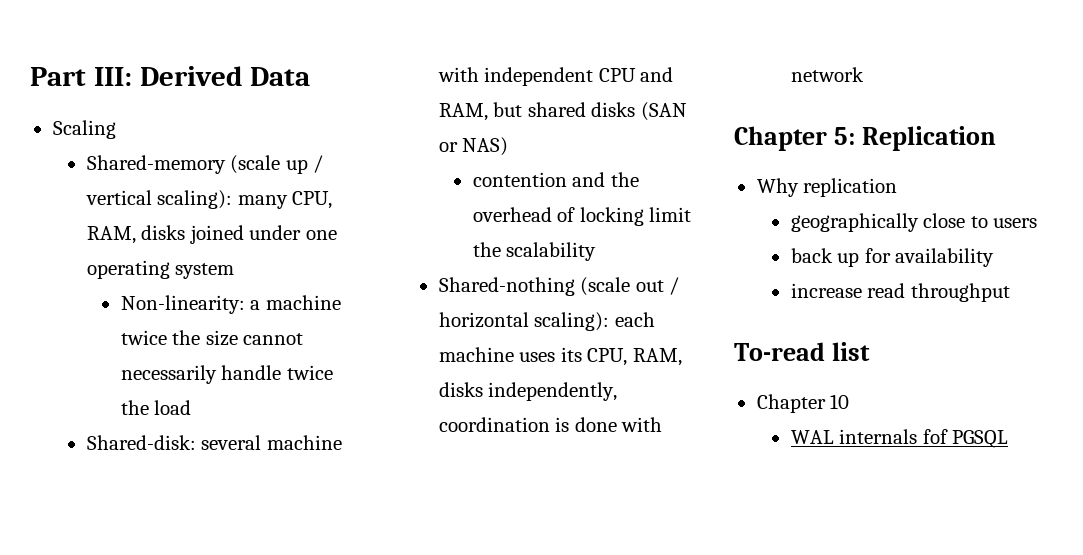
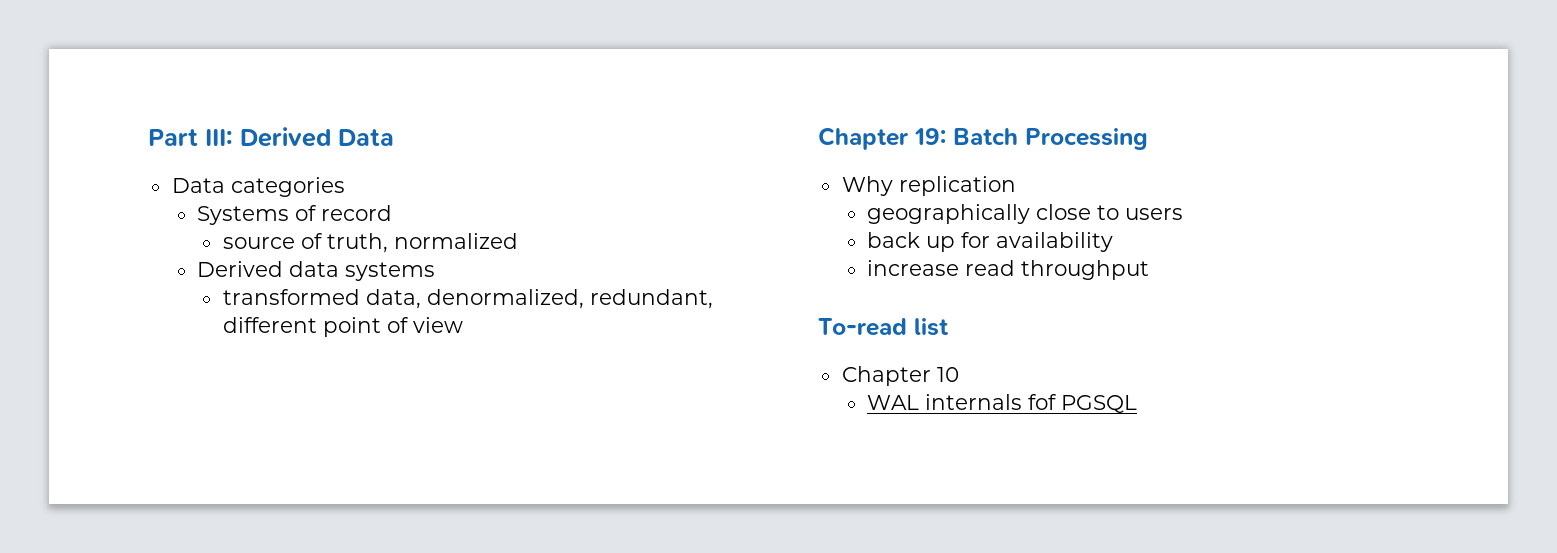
[52,120,116,139] [86,155,324,174] [85,190,333,209] [86,225,337,244] [86,260,235,279] [120,295,341,314] [120,330,304,346] [120,365,333,384] [120,400,192,415] [86,435,342,450] [437,67,674,86] [438,102,687,121] [438,137,509,156] [472,172,639,187] [472,207,692,226] [472,242,597,261] [438,277,680,296] [438,312,655,331] [438,347,682,366] [438,382,618,401] [438,417,663,432] [790,67,864,82] [734,126,996,151] Scaling // Shared-memory (scale up / vertical scaling): many CPU, RAM, disks joined under one operating system // Non-linearity: a machine twice the size cannot necessarily handle twice the load // Shared-disk: several machine with independent CPU and RAM, but shared disks (SAN or NAS) // contention and the overhead of locking limit the scalability // Shared-nothing (scale out / horizontal scaling): each machine uses its CPU, RAM, disks independently, coordination is done with network // Chapter 5: Replication -> [171,177,345,197] [197,205,393,225] [222,233,518,253] [197,261,436,281] [222,289,713,309] [222,317,463,337] [818,127,1148,150] Data categories // Systems of record // source of truth, normalized // Derived data systems // transformed data, denormalized, redundant, different point of view // Chapter 19: Batch Processing

